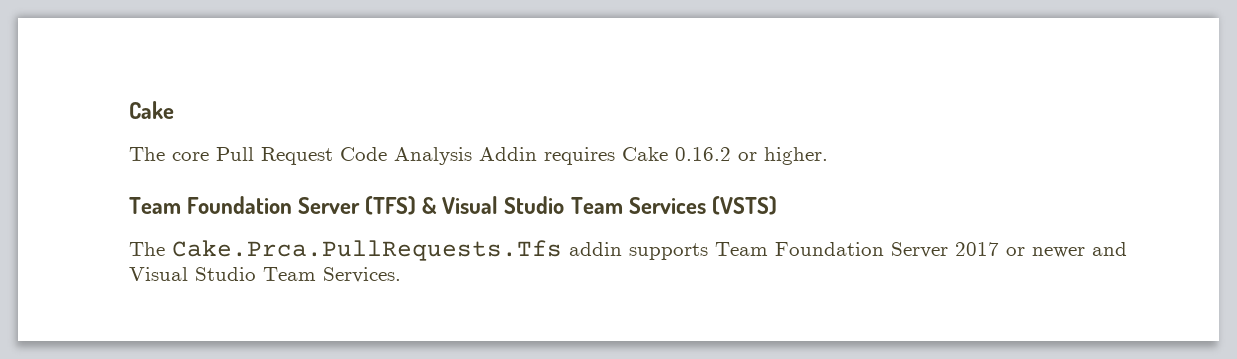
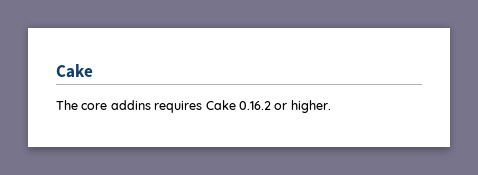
[216,147,537,165] Pull Request Code Analysis Addin -> [110,100,151,110] addins
[129,196,777,215] [129,240,1127,261] [129,267,401,283] // Team Foundation Server (TFS) & Visual Studio Team Services (VSTS) // The Cake.Prca.PullRequests.Tfs addin supports Team Foundation Server 2017 or newer and Visual Studio Team Services. -> (331, 106) none

